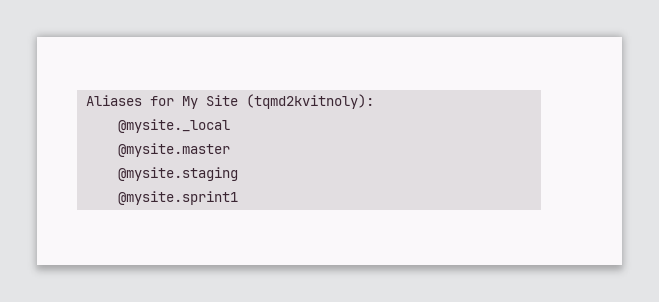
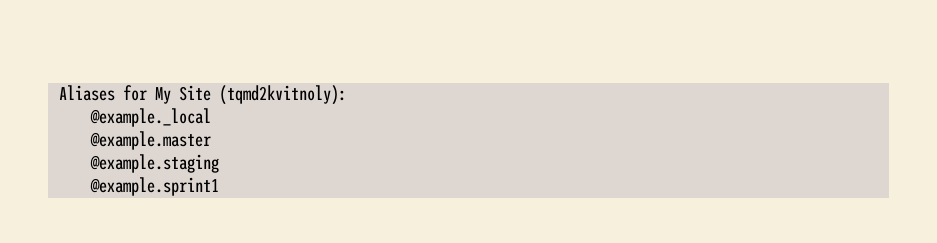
[118,119,231,133] [118,143,231,157] [118,167,239,181] [118,191,239,205] @mysite._local // @mysite.master // @mysite.staging // @mysite.sprint1 -> [90,108,212,127] [90,131,212,150] [90,154,220,173] [90,177,220,196] @example._local // @example.master // @example.staging // @example.sprint1

